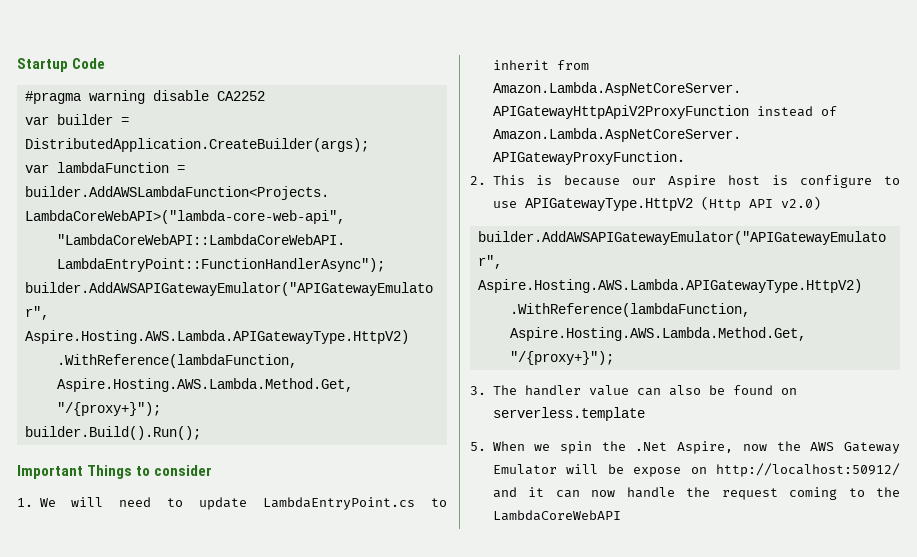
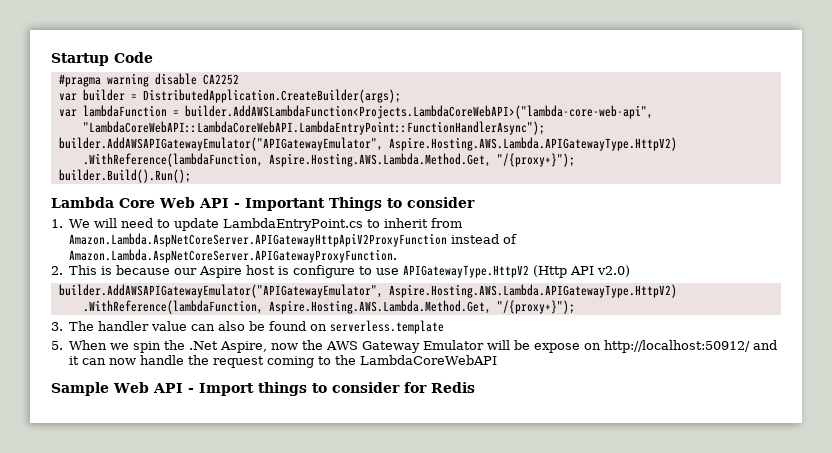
(201, 433) none -> [51,197,240,208] Lambda Core Web API -
(621, 515) none -> [51,382,475,396] // Sample Web API - Import things to consider for Redis

